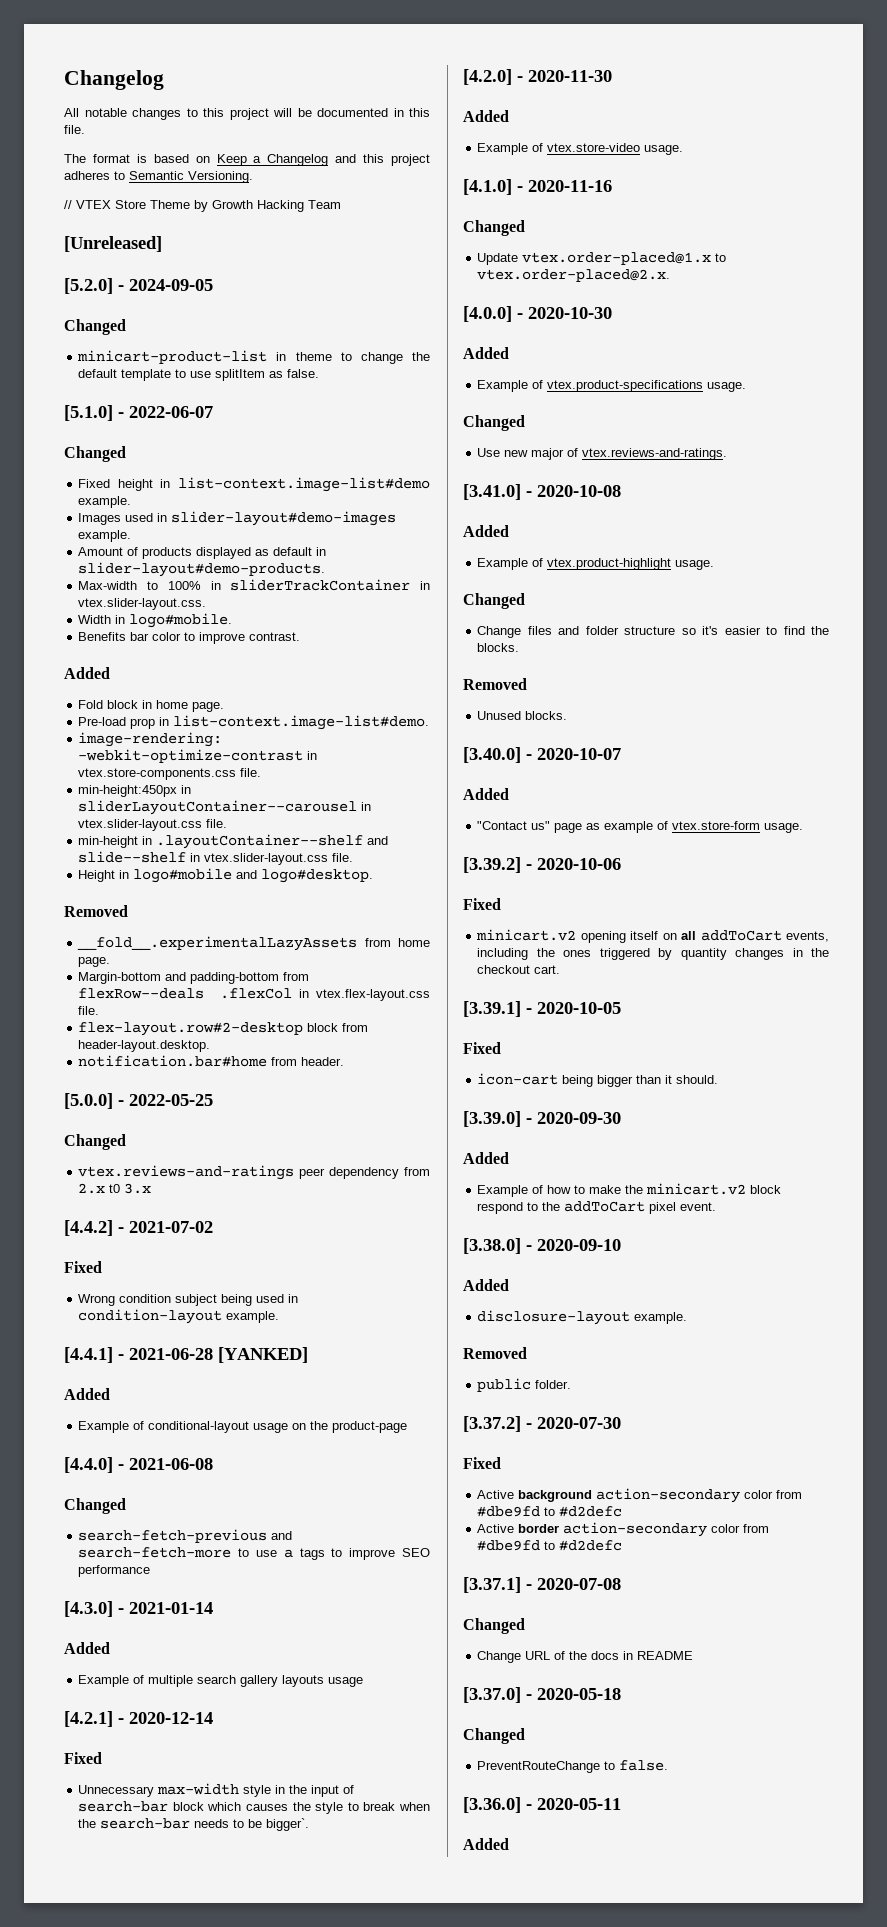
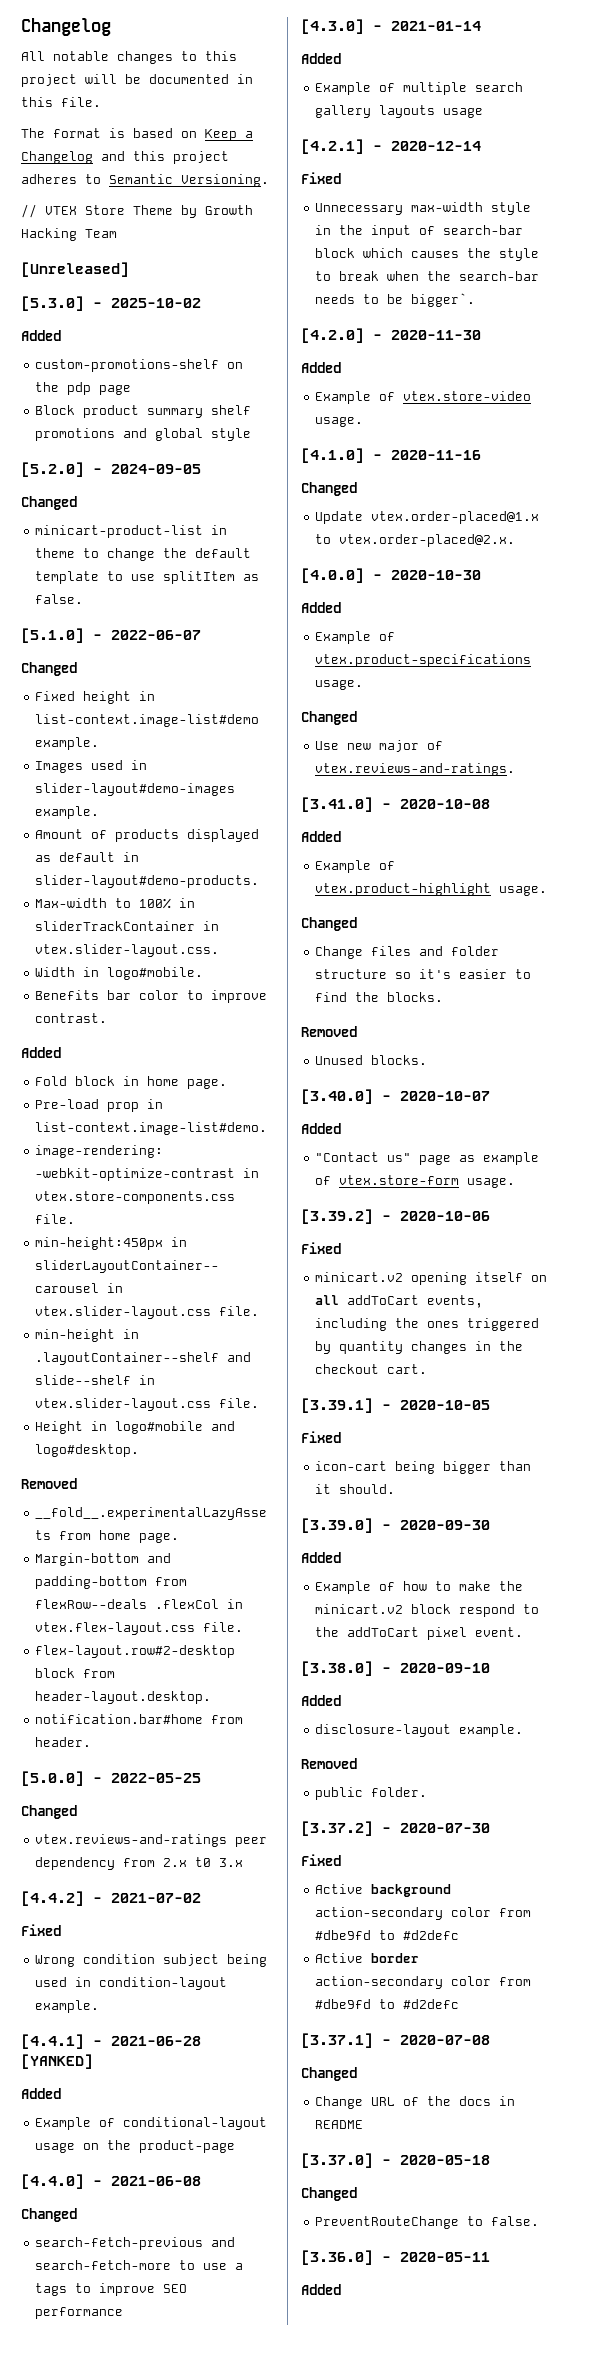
(162, 244) none -> [21,296,201,311] [21,330,61,341] [35,359,244,372] [35,382,132,395] [35,405,252,418] [35,428,252,441] // [5.3.0] - 2025-10-02 // Added // custom-promotions-shelf on the pdp page // Block product summary shelf promotions and global style

